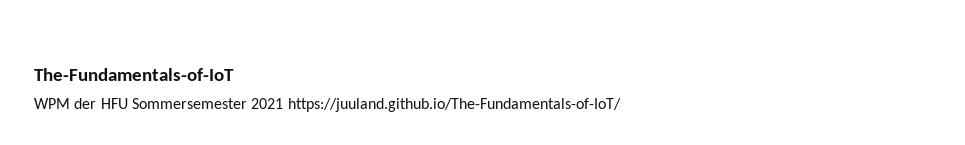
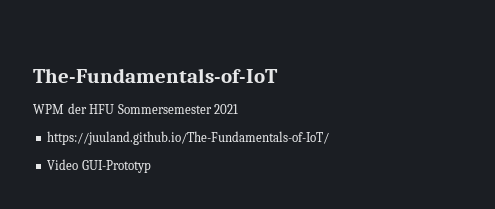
(284, 103) none -> (239, 109) //
(621, 105) none -> [47,159,151,173] // Video GUI-Prototyp

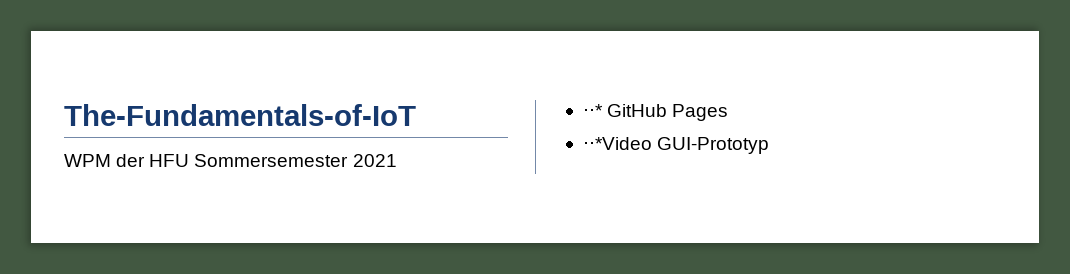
[47,131,330,145] [47,159,79,170] https://juuland.github.io/The-Fundamentals-of-IoT/ // Video -> [582,104,729,121] [582,137,652,150] ⋅⋅* GitHub Pages // ⋅⋅*Video

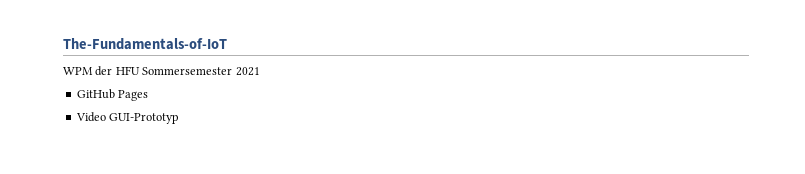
[582,104,603,117] ⋅⋅* -> (260, 71) none
[582,137,652,150] ⋅⋅*Video -> [75,112,106,122] Video

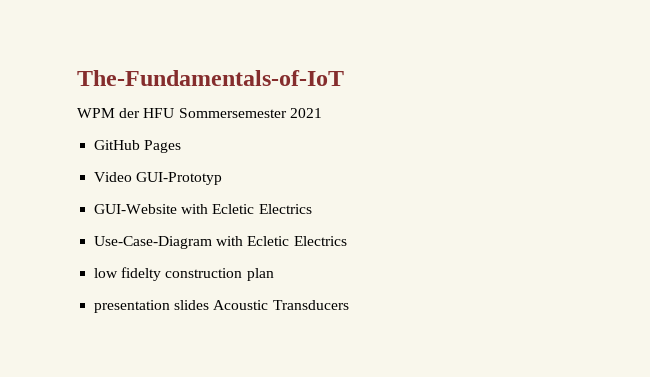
(179, 118) none -> [94,204,312,214] [94,236,347,249] [94,267,274,281] [94,300,349,313] // GUI-Website with Ecletic Electrics // Use-Case-Diagram with Ecletic Electrics // low fidelty construction plan // presentation slides Acoustic Transducers

